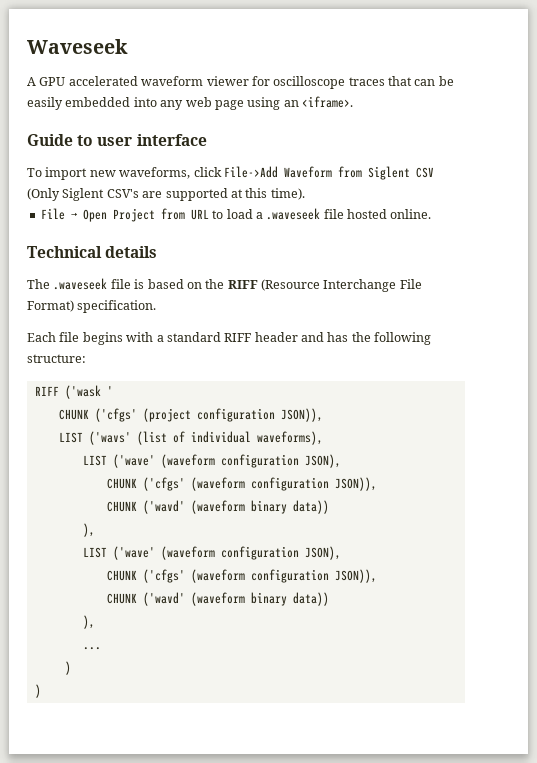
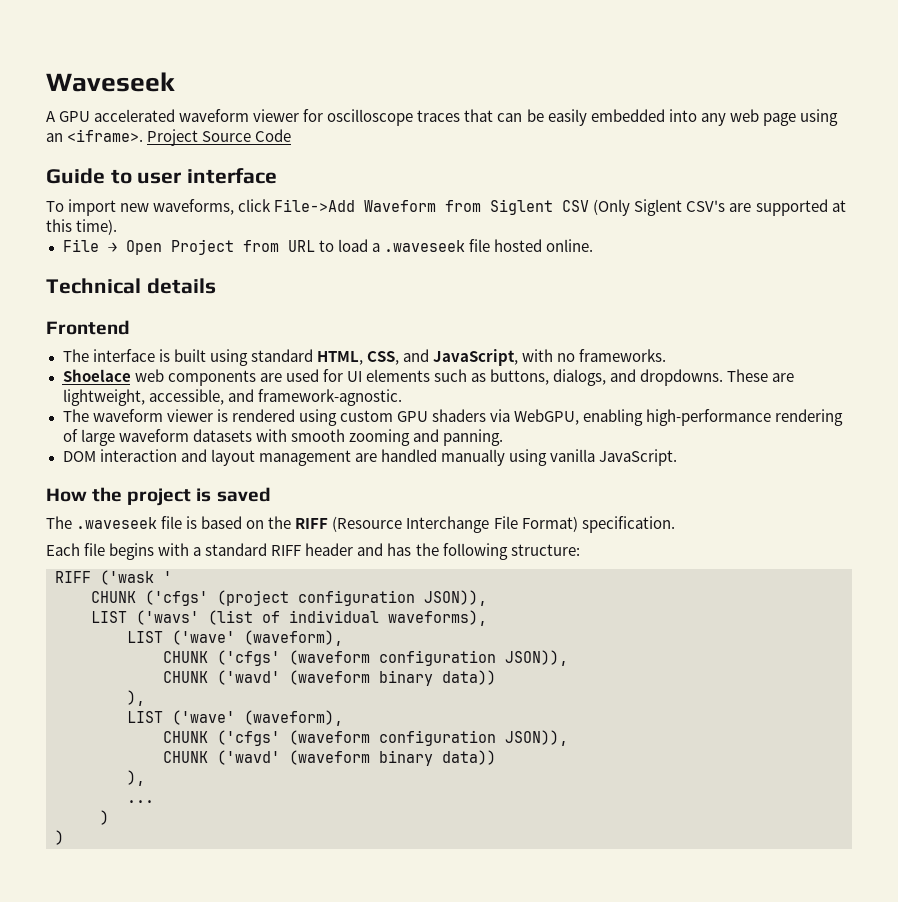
(353, 102) none -> [147,129,292,146] Project Source Code
(158, 252) none -> [46,320,130,335] [62,349,667,366] [62,369,795,386] [62,389,402,406] [62,409,844,426] [62,429,503,446] [62,449,677,466] [46,487,271,506] // Frontend // The interface is built using standard HTML, CSS, and JavaScript, with no frameworks. // Shoelace web components are used for UI elements such as buttons, dialogs, and dropdowns. These are lightweight, accessible, and framework-agnostic. // The waveform viewer is rendered using custom GPU shaders via WebGPU, enabling high-performance rendering of large waveform datasets with smooth zooming and panning. // DOM interaction and layout management are handled manually using vanilla JavaScript. // How the project is saved
[160,454,341,468] (waveform configuration JSON), -> [244,630,343,646] (waveform),
[160,546,341,560] (waveform configuration JSON), -> [244,710,343,726] (waveform),

